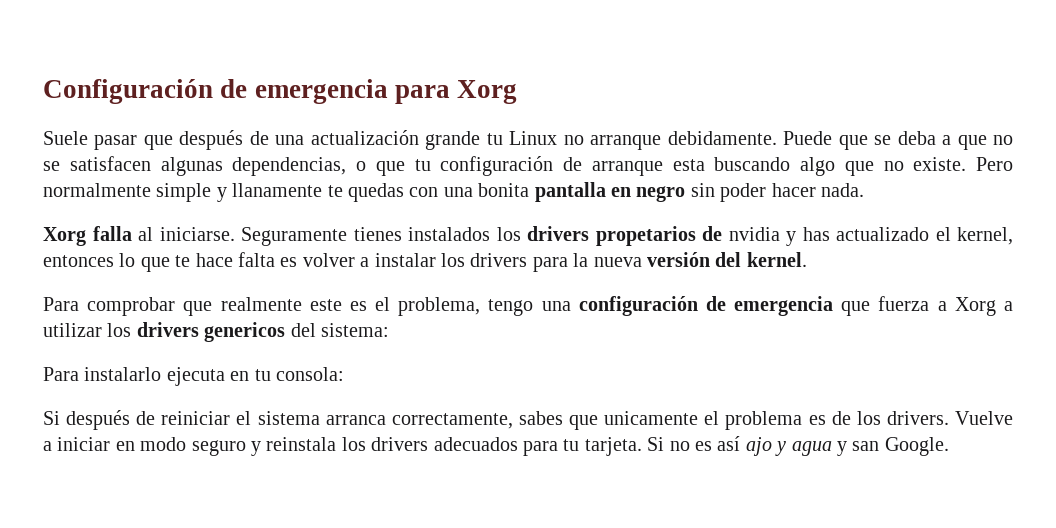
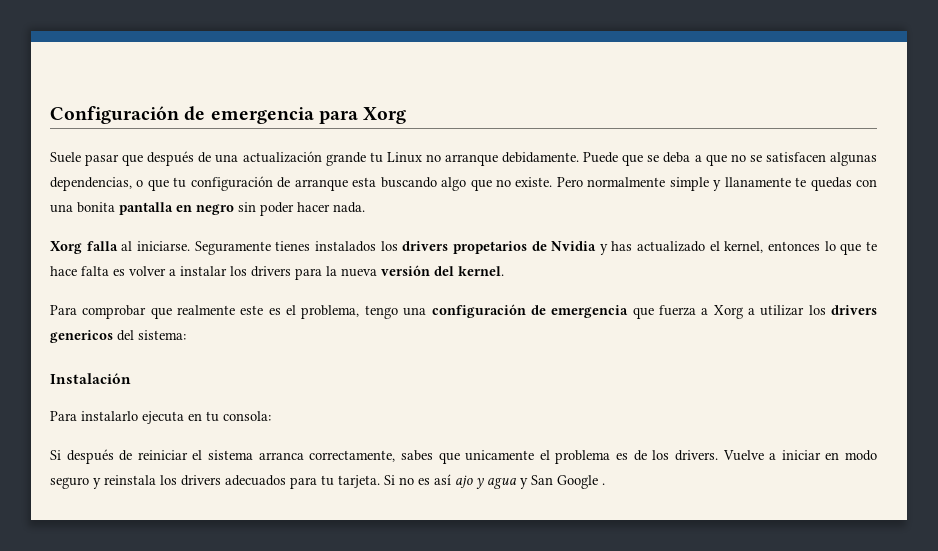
[728,227,780,241] nvidia -> [551,241,597,251] Nvidia
(389, 330) none -> [50,373,131,384] // Instalación
[852,437,949,456] san Google. -> [531,475,605,489] San Google .

